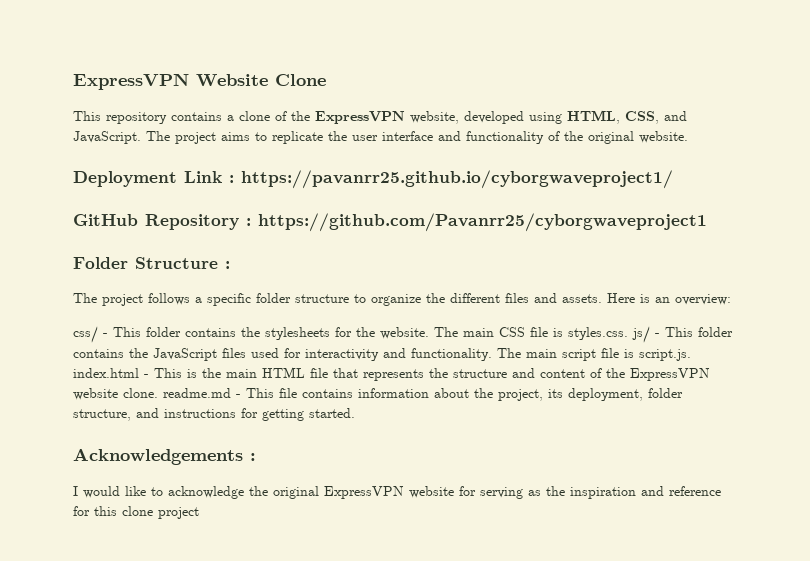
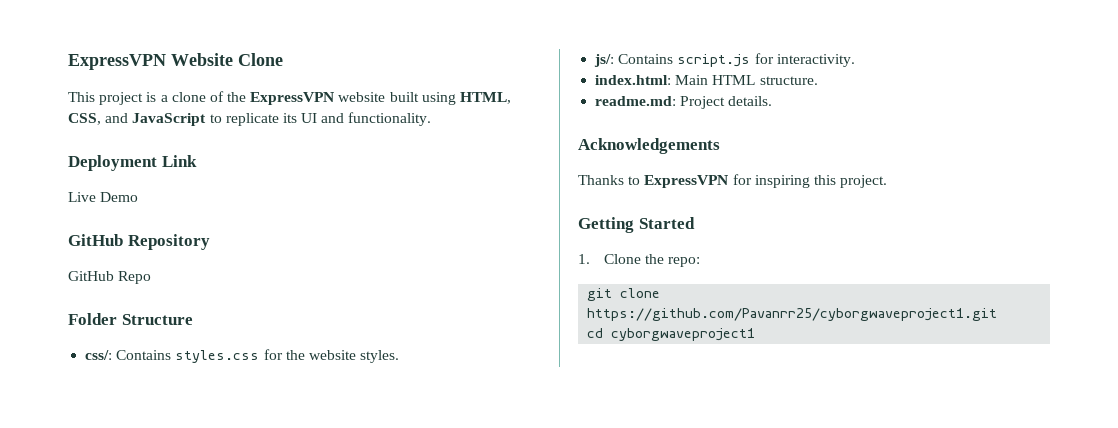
[106,112,222,124] repository contains -> [99,92,157,105] project is
[410,111,524,124] website, developed -> [338,92,419,102] website built
[73,131,688,144] JavaScript. The project aims to replicate the user interface and functionality of the original website. -> [132,112,432,126] JavaScript to replicate its UI and functionality.
[229,170,673,189] : https://pavanrr25.github.io/cyborgwaveproject1/ -> [68,192,139,202] // Live Demo
[246,213,707,232] : https://github.com/Pavanrr25/cyborgwaveproject1 -> [68,271,152,284] // GitHub Repo
[225,261,230,269] [73,293,731,306] [73,326,733,343] [73,348,691,361] [73,367,710,381] [73,388,683,401] [73,408,355,421] [73,448,256,465] [73,486,721,499] [73,506,199,519] : // The project follows a specific folder structure to organize the different files and assets. Here is an overview: // css/ - This folder contains the stylesheets for the website. The main CSS file is styles.css. js/ - This folder contains the JavaScript files used for interactivity and functionality. The main script file is script.js. index.html - This is the main HTML file that represents the structure and content of the ExpressVPN website clone. readme.md - This file contains information about the project, its deployment, folder structure, and instructions for getting started. // Acknowledgements : // I would like to acknowledge the original ExpressVPN website for serving as the inspiration and reference for this clone project -> [85,349,400,363] [594,53,855,67] [595,75,818,85] [595,96,773,109] [578,138,720,154] [578,174,888,188] [578,217,695,233] [578,254,701,267] [587,288,661,301] [587,308,998,321] [587,328,756,341] // css/: Contains styles.css for the website styles. // js/: Contains script.js for interactivity. // index.html: Main HTML structure. // readme.md: Project details. // Acknowledgements // Thanks to ExpressVPN for inspiring this project. // Getting Started // 1. Clone the repo: // git clone https://github.com/Pavanrr25/cyborgwaveproject1.git // cd cyborgwaveproject1

